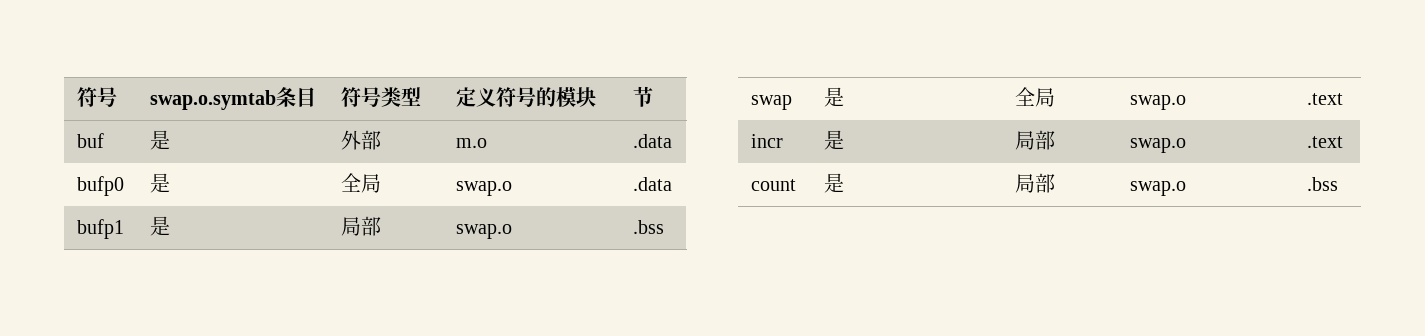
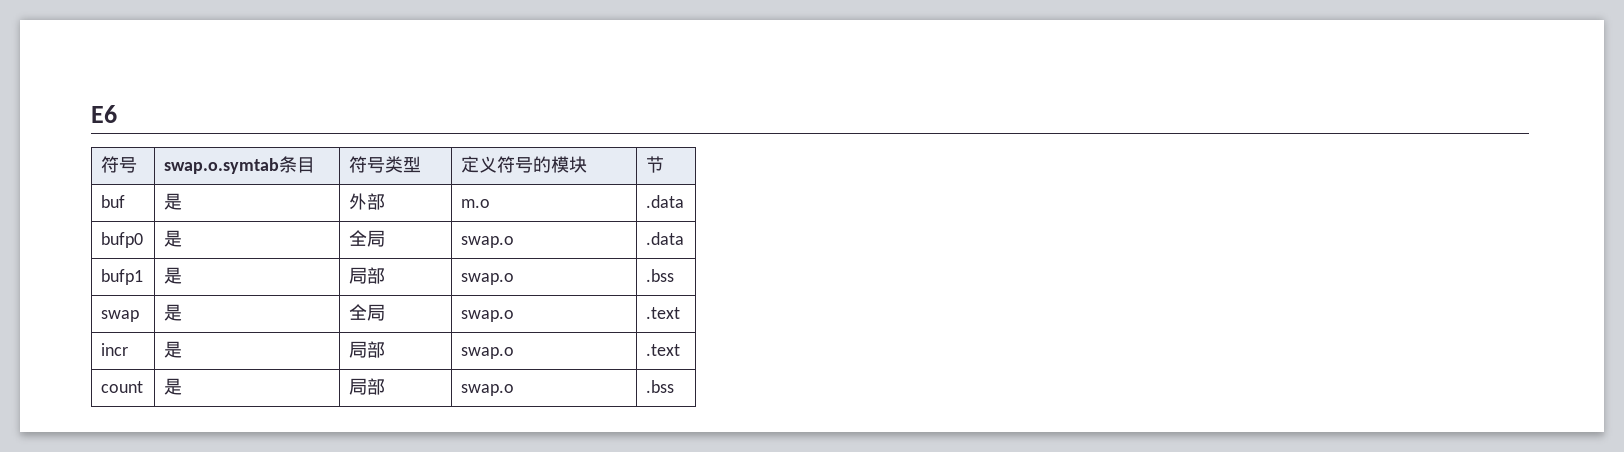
(76, 97) none -> [91,105,117,123] E6 //

